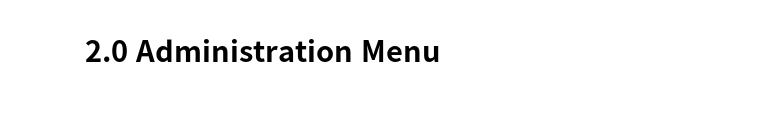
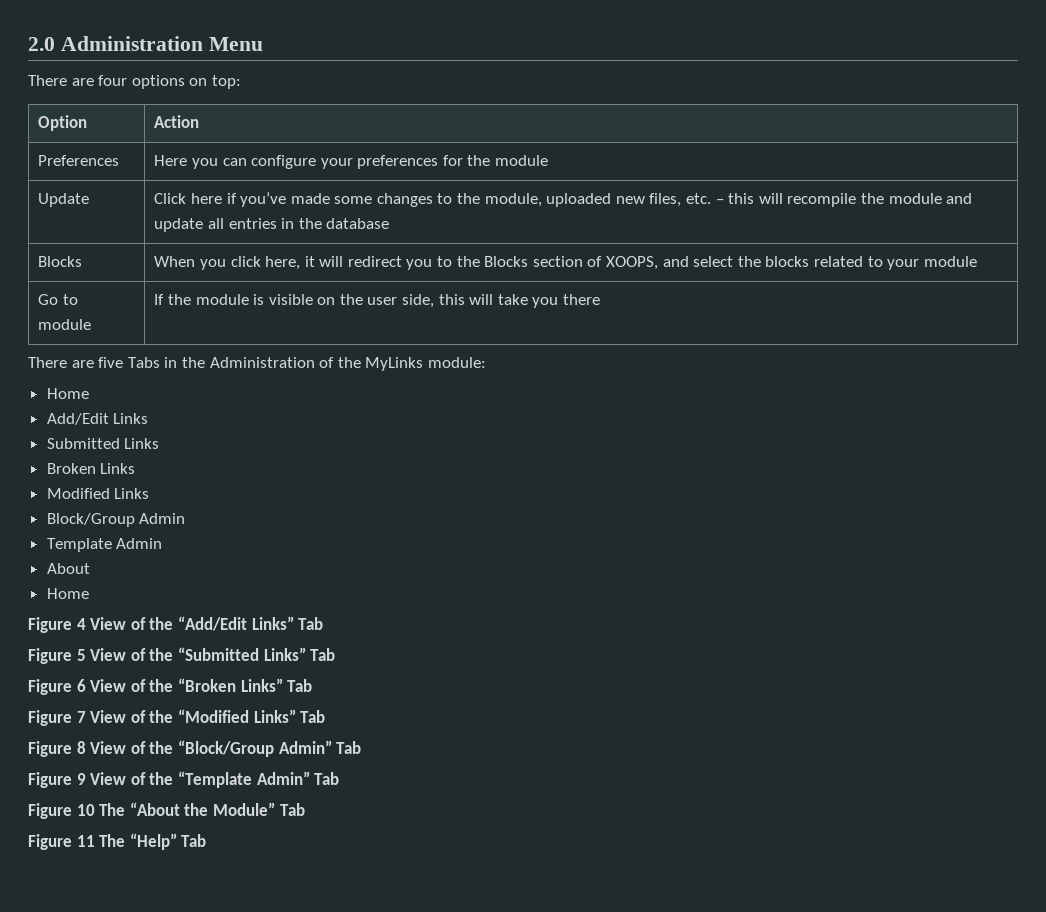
(440, 51) none -> [28,75,241,89] [38,115,88,131] [154,115,200,128] [38,155,120,166] [154,155,549,169] [38,193,90,207] [154,192,973,207] [154,218,390,232] [38,256,83,267] [154,256,977,270] [38,294,78,305] [38,319,92,330] [154,294,601,308] [28,357,486,371] [46,388,89,399] [46,413,149,425] [46,438,160,449] [46,463,136,474] [46,488,150,499] [46,513,186,527] [46,538,163,552] [46,563,90,574] [46,588,89,599] [28,616,324,633] [28,647,336,664] [28,678,313,695] [28,709,326,726] [28,740,362,757] [28,771,340,788] [28,802,305,819] [28,833,207,850] // There are four options on top: // Option | Action // Preferences | Here you can configure your preferences for the module // Update | Click here if you’ve made some changes to the module, uploaded new files, etc. – this will recompile the module and update all entries in the database // Blocks | When you click here, it will redirect you to the Blocks section of XOOPS, and select the blocks related to your module // Go to module | If the module is visible on the user side, this will take you there // There are five Tabs in the Administration of the MyLinks module: // Home // Add/Edit Links // Submitted Links // Broken Links // Modified Links // Block/Group Admin // Template Admin // About // Home // Figure 4 View of the “Add/Edit Links” Tab // Figure 5 View of the “Submitted Links” Tab // Figure 6 View of the “Broken Links” Tab // Figure 7 View of the “Modified Links” Tab // Figure 8 View of the “Block/Group Admin” Tab // Figure 9 View of the “Template Admin” Tab // Figure 10 The “About the Module” Tab // Figure 11 The “Help” Tab

